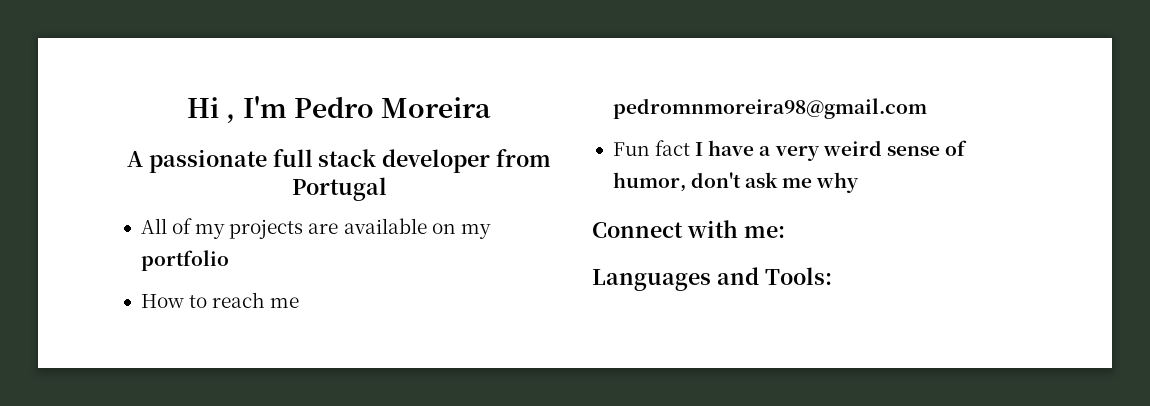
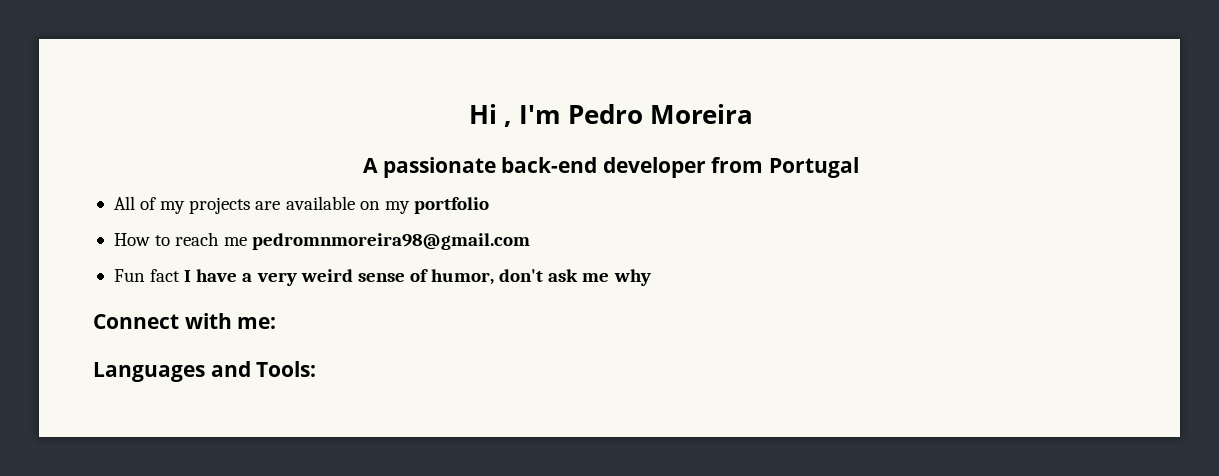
[272,149,377,167] full stack -> [501,157,598,173] back-end

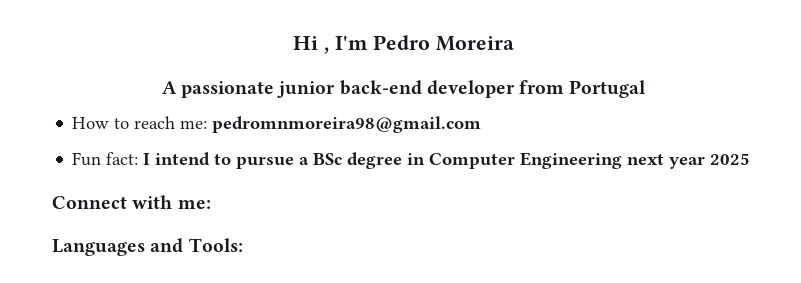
(496, 167) none -> [277,81,336,98] junior
[113,196,489,214] // All of my projects are available on my portfolio -> (647, 89) none
[224,237,248,246] me -> [180,120,208,129] me:
[150,269,651,286] fact I have a very weird sense of humor, don't ask me why -> [106,152,751,169] fact: I intend to pursue a BSc degree in Computer Engineering next year 2025

